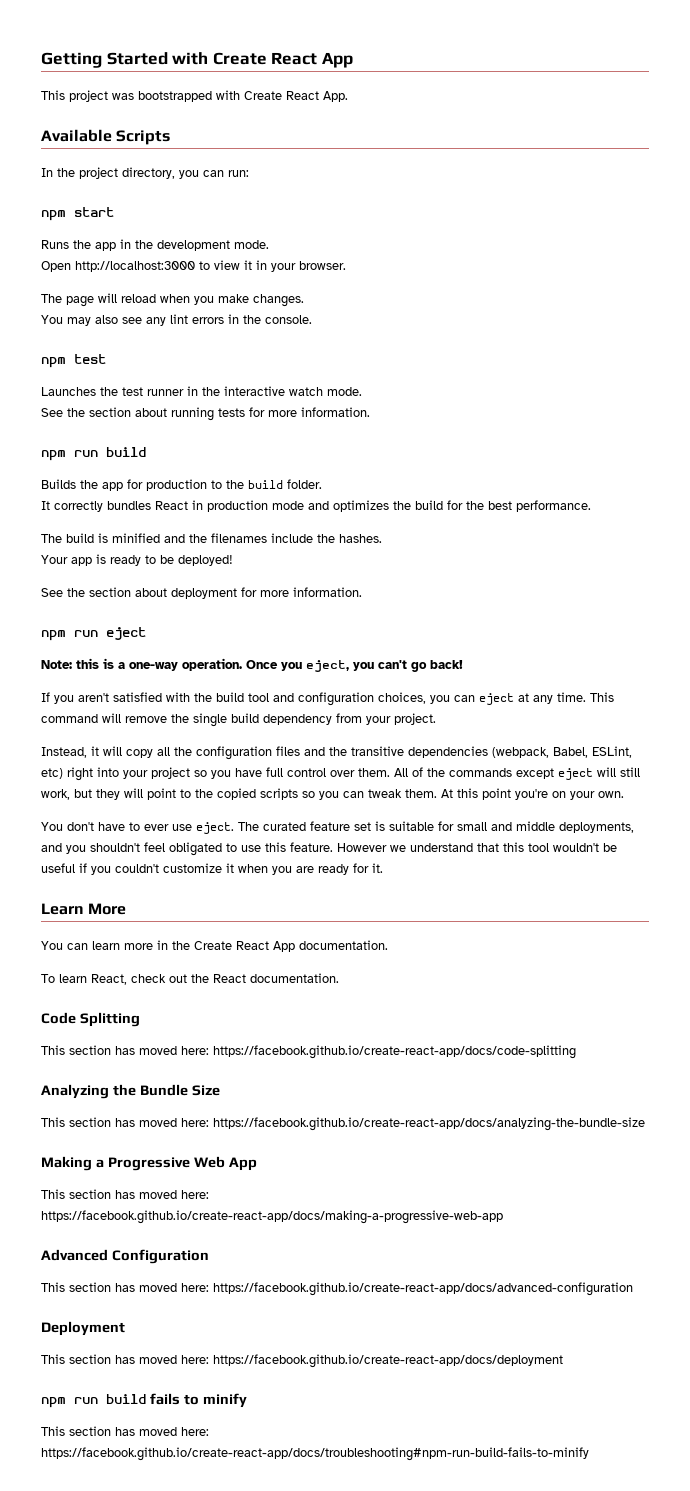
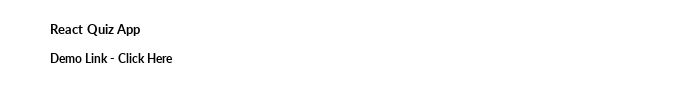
[41,52,353,68] [41,90,348,102] [41,129,171,145] [41,167,249,179] [41,207,114,221] [41,239,269,251] [41,260,346,272] [41,293,304,307] [41,314,312,326] [41,354,106,368] [41,386,362,396] [41,407,370,421] [41,447,146,461] [41,479,322,491] [41,500,591,512] [41,533,382,543] [41,554,233,566] [41,587,362,599] [41,627,146,641] [41,658,463,672] [41,692,614,706] [41,713,436,727] [41,746,632,760] [41,767,640,781] [41,788,624,800] [41,821,634,834] [41,842,617,856] [41,863,383,875] [41,903,127,915] [41,940,388,952] [41,973,339,985] [41,1012,140,1027] [41,1045,576,1059] [41,1084,220,1099] [41,1117,645,1131] [41,1156,257,1171] [41,1189,209,1199] [41,1210,503,1224] [41,1249,209,1264] [41,1282,633,1296] [41,1321,125,1336] [41,1354,563,1368] [41,1393,247,1408] [41,1426,209,1436] [41,1447,589,1461] Getting Started with Create React App // This project was bootstrapped with Create React App. // Available Scripts // In the project directory, you can run: // npm start // Runs the app in the development mode. // Open http://localhost:3000 to view it in your browser. // The page will reload when you make changes. // You may also see any lint errors in the console. // npm test // Launches the test runner in the interactive watch mode. // See the section about running tests for more information. // npm run build // Builds the app for production to the build folder. // It correctly bundles React in production mode and optimizes the build for the best performance. // The build is minified and the filenames include the hashes. // Your app is ready to be deployed! // See the section about deployment for more information. // npm run eject // Note: this is a one-way operation. Once you eject, you can't go back! // If you aren't satisfied with the build tool and configuration choices, you can eject at any time. This command will remove the single build dependency from your project. // Instead, it will copy all the configuration files and the transitive dependencies (webpack, Babel, ESLint, etc) right into your project so you have full control over them. All of the commands except eject will still work, but they will point to the copied scripts so you can tweak them. At this point you're on your own. // You don't have to ever use eject. The curated feature set is suitable for small and middle deployments, and you shouldn't feel obligated to use this feature. However we understand that this tool wouldn't be useful if you couldn't customize it when you are ready for it. // Learn More // You can learn more in the Create React App documentation. // To learn React, check out the React documentation. // Code Splitting // This section has moved here: https://facebook.github.io/create-react-app/docs/code-splitting // Analyzing the Bundle Size // This section has moved here: https://facebook.github.io/create-react-app/docs/analyzing-the-bundle-size // Making a Progressive Web App // This section has moved here: https://facebook.github.io/create-react-app/docs/making-a-progressive-web-app // Advanced Configuration // This section has moved here: https://facebook.github.io/create-react-app/docs/advanced-configuration // Deployment // This section has moved here: https://facebook.github.io/create-react-app/docs/deployment // npm run build fails to minify // This section has moved here: https://facebook.github.io/create-react-app/docs/troubleshooting#npm-run-build-fails-to-minify -> [50,24,141,36] [50,53,173,63] React Quiz App // Demo Link - Click Here

